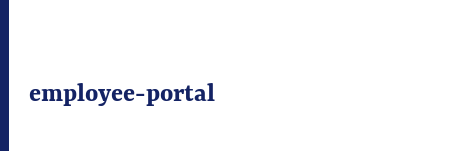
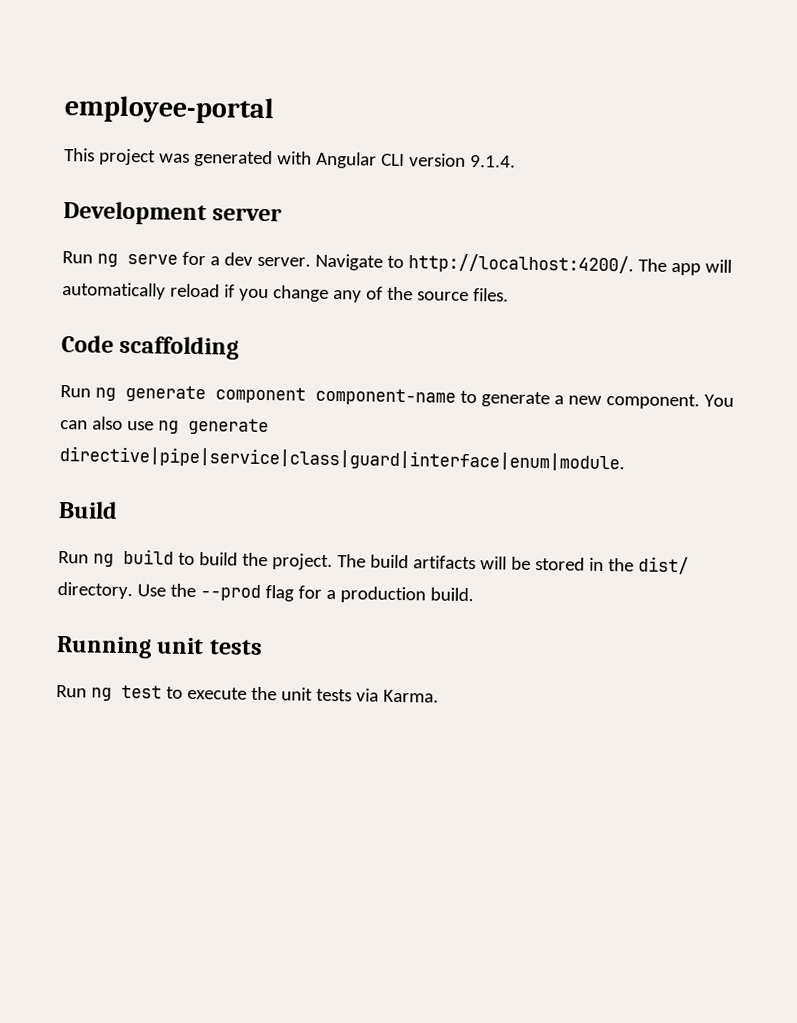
(215, 94) none -> [64,148,516,169] [63,201,283,226] [62,251,732,276] [62,282,509,303] [61,335,240,360] [60,384,734,410] [60,416,269,436] [59,446,625,473] [58,501,118,519] [58,548,689,575] [57,582,474,604] [56,636,263,659] [56,684,439,703] // This project was generated with Angular CLI version 9.1.4. // Development server // Run ng serve for a dev server. Navigate to http://localhost:4200/. The app will automatically reload if you change any of the source files. // Code scaffolding // Run ng generate component component-name to generate a new component. You can also use ng generate directive|pipe|service|class|guard|interface|enum|module. // Build // Run ng build to build the project. The build artifacts will be stored in the dist/ directory. Use the --prod flag for a production build. // Running unit tests // Run ng test to execute the unit tests via Karma.

